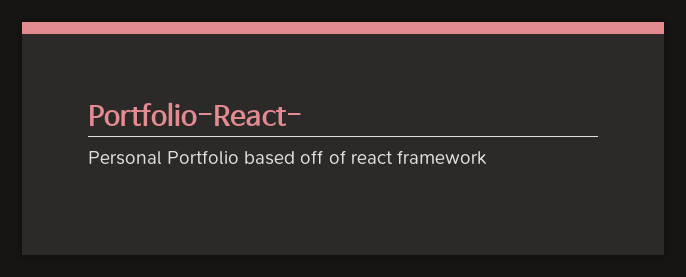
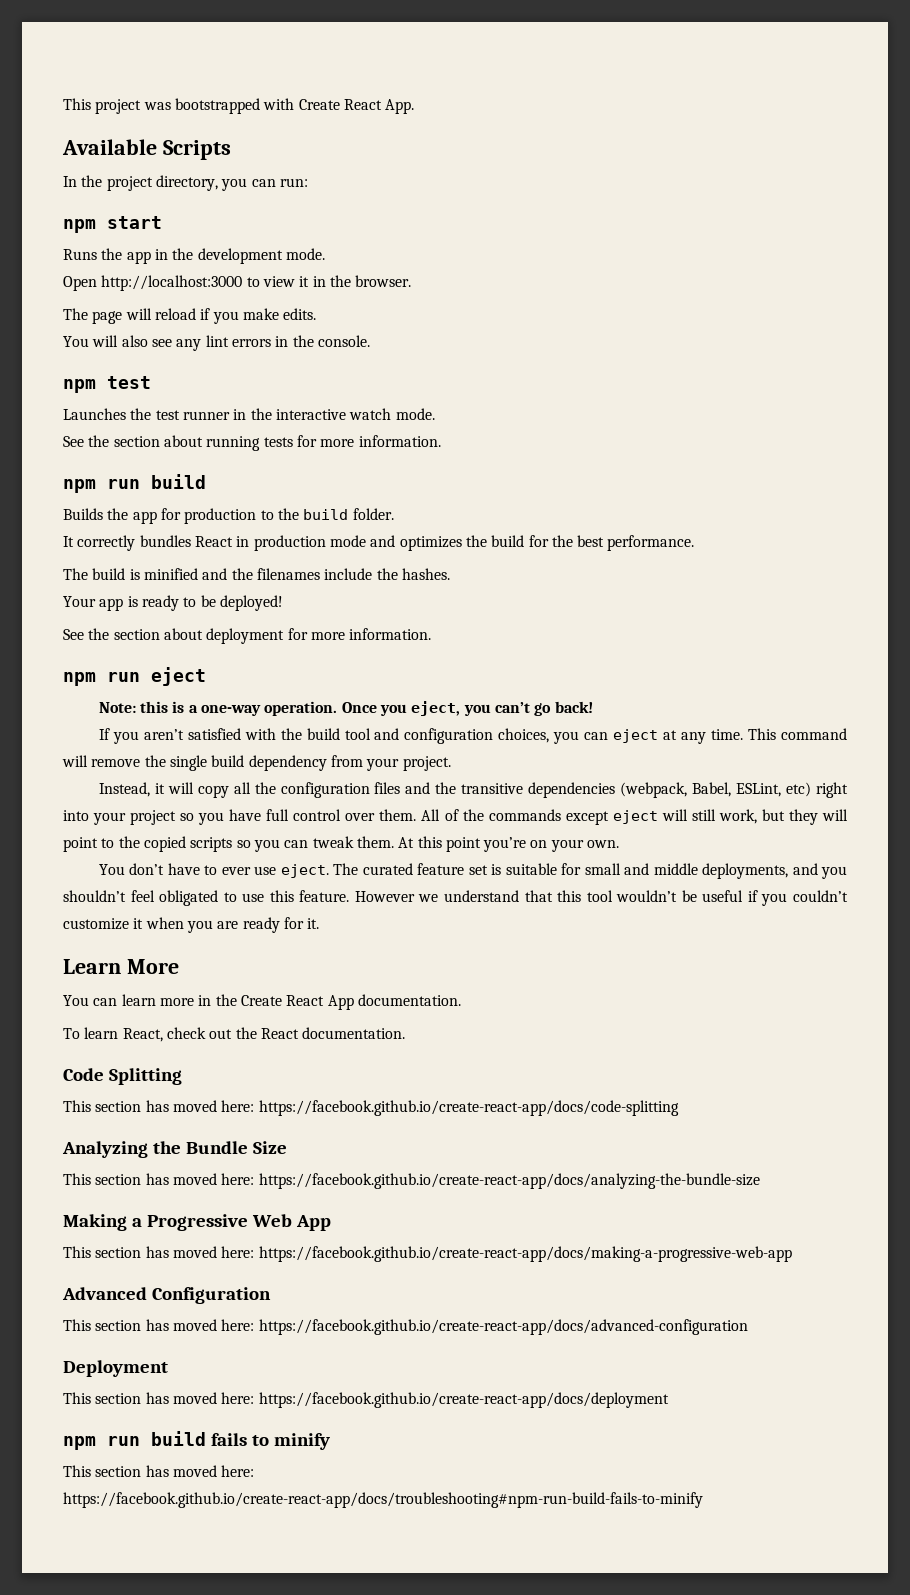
[88,102,302,126] [88,150,487,165] Portfolio-React- // Personal Portfolio based off of react framework -> [63,98,415,114] [62,139,231,160] [63,175,308,191] [63,216,162,233] [63,248,325,264] [63,275,412,291] [63,308,317,324] [63,335,370,351] [63,376,151,393] [63,408,435,420] [63,435,441,451] [63,474,206,493] [63,508,394,524] [63,535,695,551] [63,568,450,580] [63,595,283,611] [63,628,432,644] [63,667,206,686] [98,701,593,716] [98,728,848,744] [62,755,451,771] [98,782,849,798] [63,809,848,825] [63,836,620,852] [98,863,847,879] [63,890,848,906] [63,917,320,933] [63,959,179,974] [63,994,461,1010] [63,1027,406,1042] [63,1068,182,1085] [63,1100,679,1116] [62,1141,287,1158] [63,1173,760,1189] [63,1214,331,1231] [63,1246,792,1262] [62,1287,271,1304] [63,1319,748,1335] [63,1360,168,1377] [63,1392,669,1408] [63,1431,330,1450] [63,1465,255,1477] [63,1492,703,1508] This project was bootstrapped with Create React App. // Available Scripts // In the project directory, you can run: // npm start // Runs the app in the development mode. // Open http://localhost:3000 to view it in the browser. // The page will reload if you make edits. // You will also see any lint errors in the console. // npm test // Launches the test runner in the interactive watch mode. // See the section about running tests for more information. // npm run build // Builds the app for production to the build folder. // It correctly bundles React in production mode and optimizes the build for the best performance. // The build is minified and the filenames include the hashes. // Your app is ready to be deployed! // See the section about deployment for more information. // npm run eject // Note: this is a one-way operation. Once you eject, you can’t go back! // If you aren’t satisfied with the build tool and configuration choices, you can eject at any time. This command will remove the single build dependency from your project. // Instead, it will copy all the configuration files and the transitive dependencies (webpack, Babel, ESLint, etc) right into your project so you have full control over them. All of the commands except eject will still work, but they will point to the copied scripts so you can tweak them. At this point you’re on your own. // You don’t have to ever use eject. The curated feature set is suitable for small and middle deployments, and you shouldn’t feel obligated to use this feature. However we understand that this tool wouldn’t be useful if you couldn’t customize it when you are ready for it. // Learn More // You can learn more in the Create React App documentation. // To learn React, check out the React documentation. // Code Splitting // This section has moved here: https://facebook.github.io/create-react-app/docs/code-splitting // Analyzing the Bundle Size // This section has moved here: https://facebook.github.io/create-react-app/docs/analyzing-the-bundle-size // Making a Progressive Web App // This section has moved here: https://facebook.github.io/create-react-app/docs/making-a-progressive-web-app // Advanced Configuration // This section has moved here: https://facebook.github.io/create-react-app/docs/advanced-configuration // Deployment // This section has moved here: https://facebook.github.io/create-react-app/docs/deployment // npm run build fails to minify // This section has moved here: https://facebook.github.io/create-react-app/docs/troubleshooting#npm-run-build-fails-to-minify

